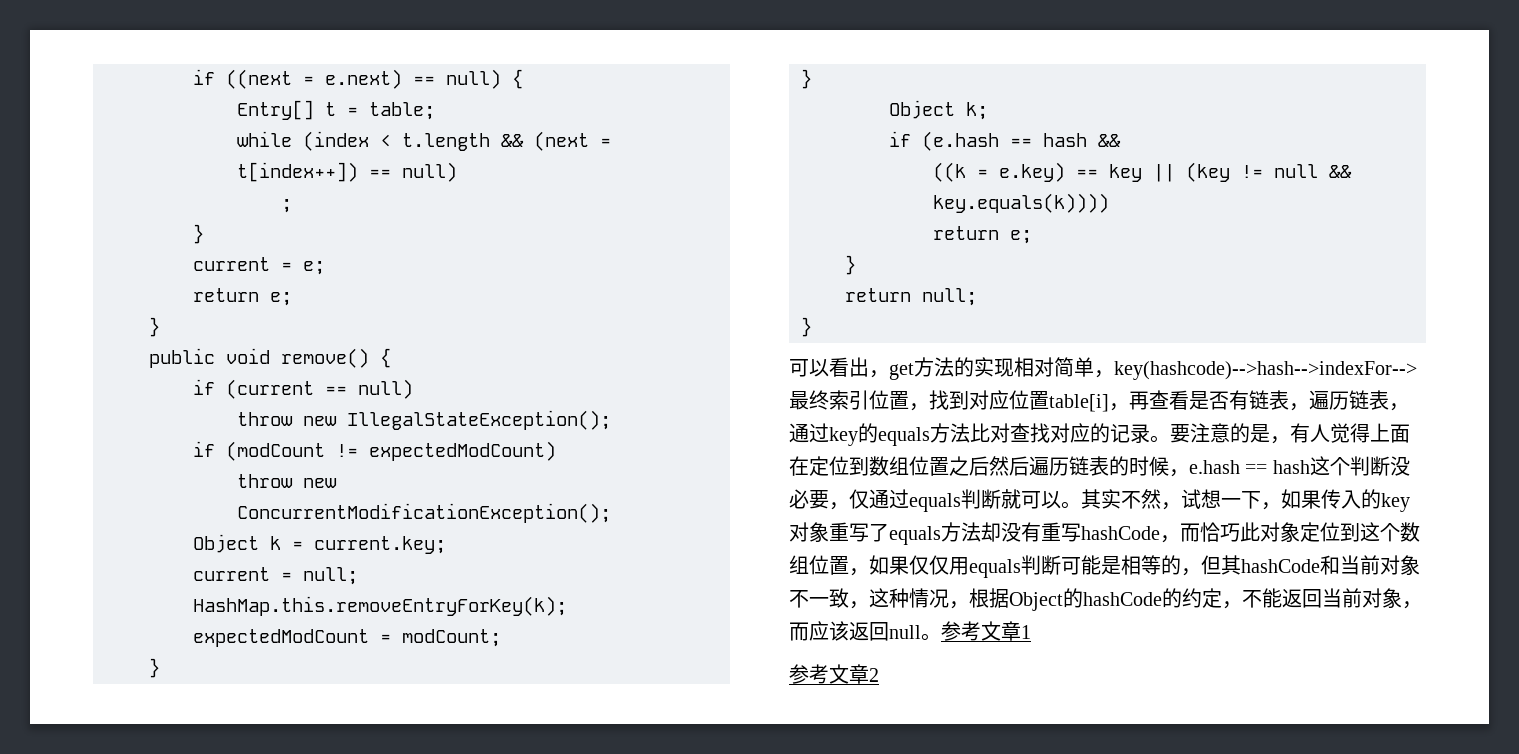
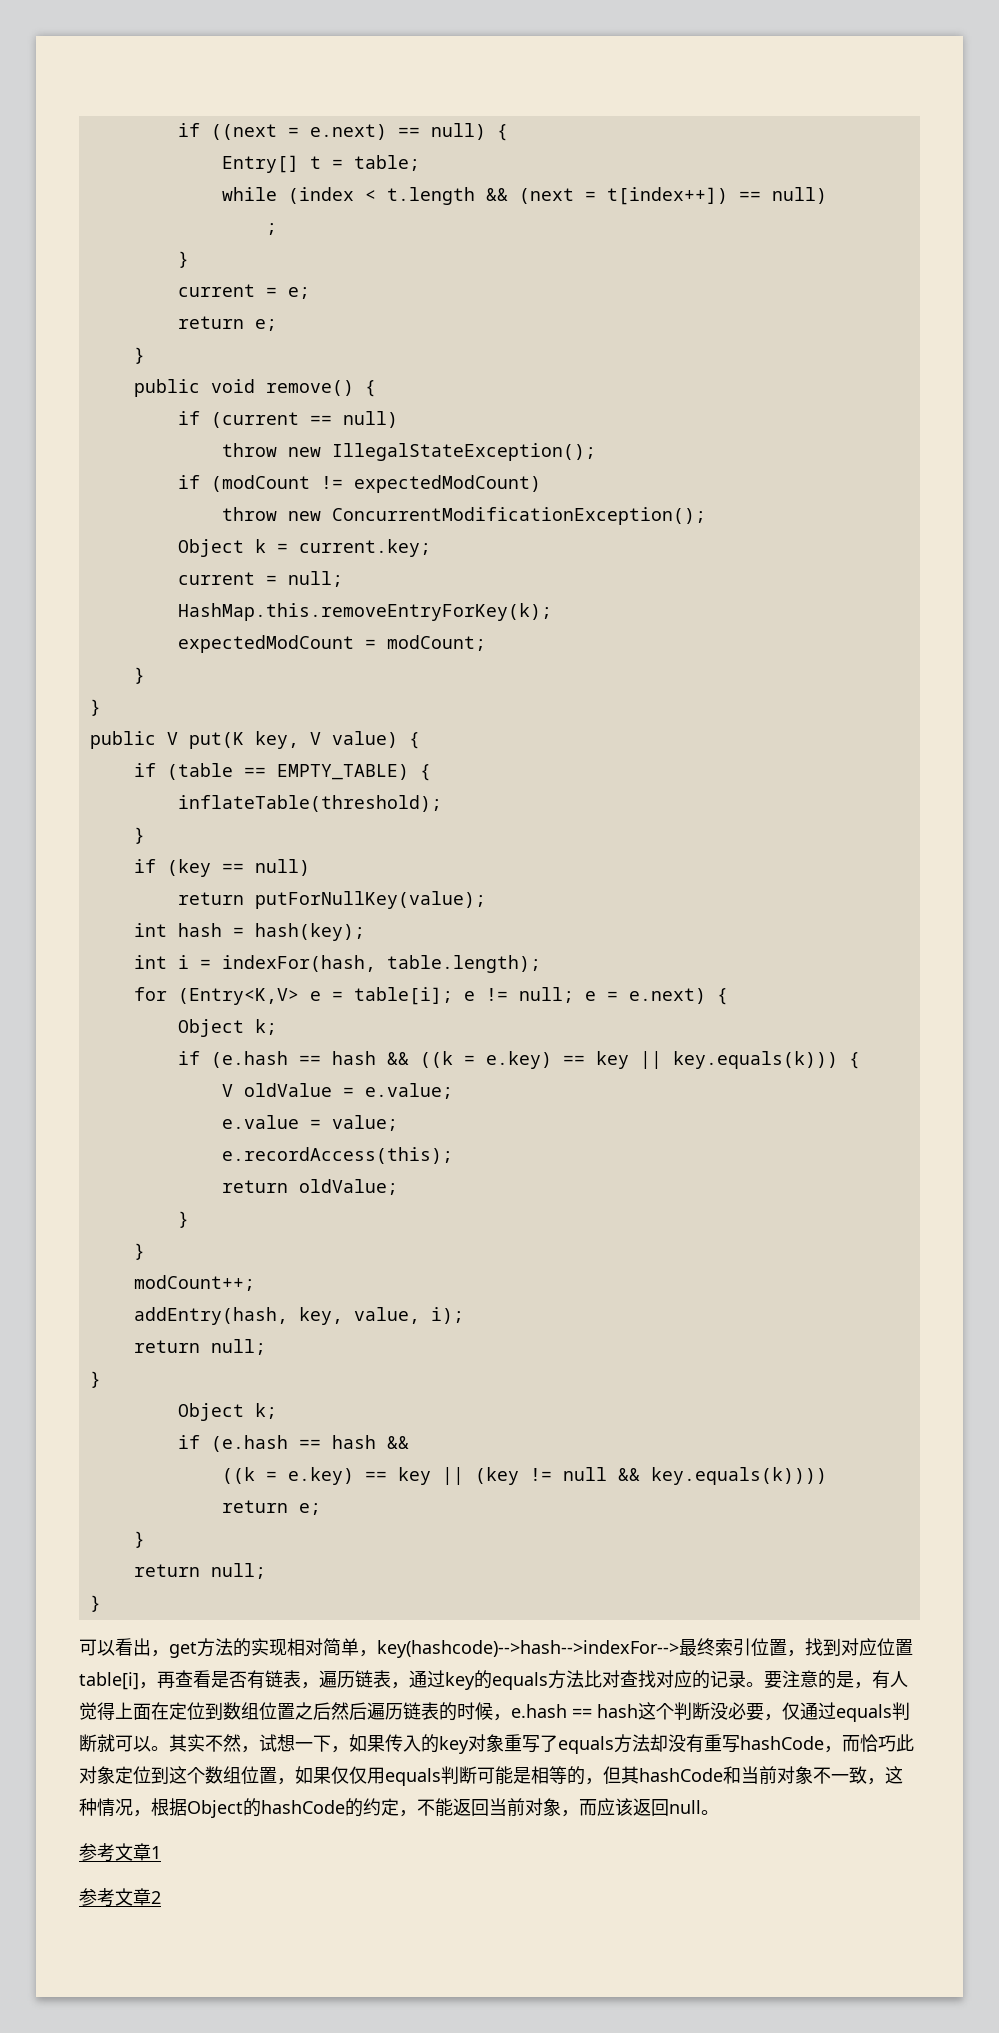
(812, 79) none -> [89,731,420,749] [133,763,431,781] [177,795,442,812] [133,827,145,844] [133,859,310,877] [177,891,486,909] [133,923,365,941] [133,955,541,973] [133,987,728,1005] [177,1019,277,1037] [177,1051,860,1069] [221,1083,453,1099] [221,1115,398,1131] [221,1147,453,1164] [221,1179,398,1195] [177,1211,189,1228] [133,1243,145,1260] [133,1275,255,1291] [133,1307,464,1325] [133,1339,266,1355] [89,1371,101,1388] // public V put(K key, V value) { // if (table == EMPTY_TABLE) { // inflateTable(threshold); // } // if (key == null) // return putForNullKey(value); // int hash = hash(key); // int i = indexFor(hash, table.length); // for (Entry<K,V> e = table[i]; e != null; e = e.next) { // Object k; // if (e.hash == hash && ((k = e.key) == key || key.equals(k))) { // V oldValue = e.value; // e.value = value; // e.recordAccess(this); // return oldValue; // } // } // modCount++; // addEntry(hash, key, value, i); // return null; // }
(941, 637) none -> (719, 1812) //

